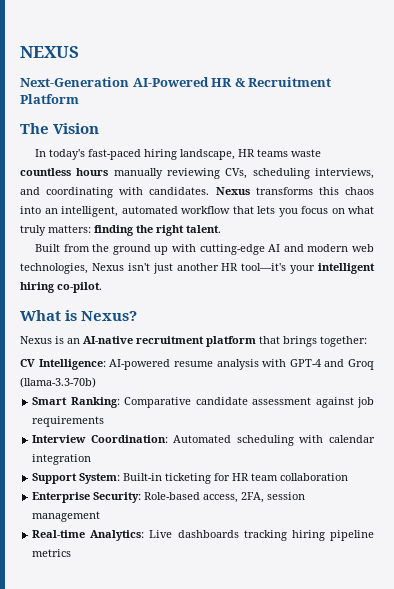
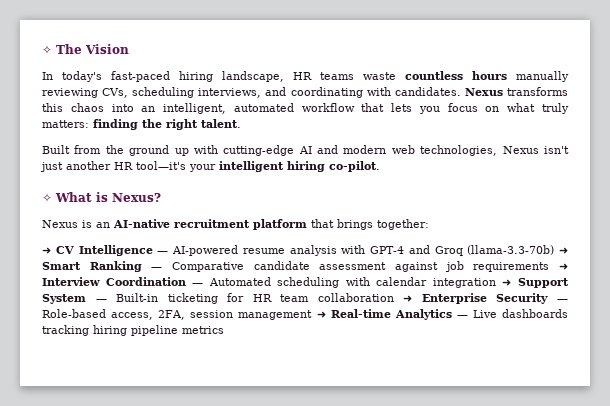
[20,46,79,58] [20,77,332,87] [20,94,79,104] NEXUS // Next-Generation AI-Powered HR & Recruitment Platform // -> [42,45,52,55] ✧
(102, 287) none -> [42,193,52,203] ✧
[20,359,106,370] CV Intelligence: -> [42,245,169,256] ➜ CV Intelligence —
[32,397,120,408] // Smart Ranking: -> [558,247,568,254] [42,261,163,272] ➜ Smart Ranking —
[32,435,168,443] // Interview Coordination: -> [559,263,568,270] [42,277,204,286] ➜ Interview Coordination —
[32,473,121,484] // Support System: -> [502,278,569,288] [42,294,107,304] ➜ Support System —
[32,492,142,503] // Enterprise Security: -> [403,293,569,304] ➜ Enterprise Security —
[32,530,145,541] // Real-time Analytics: -> [316,309,468,320] ➜ Real-time Analytics —

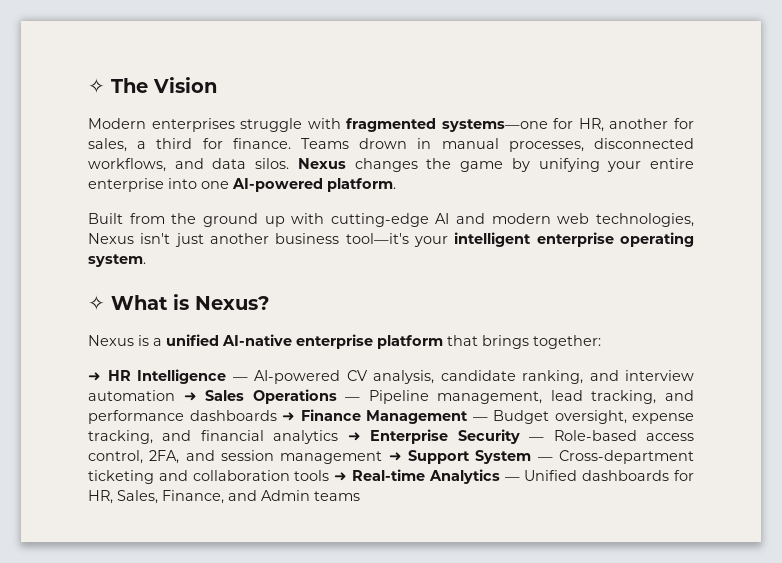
[42,71,569,82] [42,87,568,98] [42,103,569,114] [42,119,241,130] In today's fast-paced hiring landscape, HR teams waste countless hours manually reviewing CVs, scheduling interviews, and coordinating with candidates. Nexus transforms this chaos into an intelligent, automated workflow that lets you focus on what truly matters: finding the right talent. -> [88,118,694,132] [88,138,694,152] [88,158,695,172] [88,178,396,192] Modern enterprises struggle with fragmented systems—one for HR, another for sales, a third for finance. Teams drown in manual processes, disconnected workflows, and data silos. Nexus changes the game by unifying your entire enterprise into one AI-powered platform.
[114,162,133,170] HR -> [275,233,340,244] business
[287,161,380,172] hiring co-pilot. -> [536,232,694,247] [88,254,146,267] enterprise operating system.
[96,219,250,228] an AI-native recruitment -> [153,334,373,349] a unified AI-native enterprise
[55,246,74,254] CV -> [107,370,131,381] HR
[242,245,568,256] [42,261,568,272] [42,277,569,288] [42,293,394,304] resume analysis with GPT-4 and Groq (llama-3.3-70b) ➜ Smart Ranking — Comparative candidate assessment against job requirements ➜ Interview Coordination — Automated scheduling with calendar integration ➜ Support System — Built-in ticketing for HR team collaboration -> [346,370,694,384] [88,389,694,404] [88,409,694,424] [88,430,339,444] CV analysis, candidate ranking, and interview automation ➜ Sales Operations — Pipeline management, lead tracking, and performance dashboards ➜ Finance Management — Budget oversight, expense tracking, and financial analytics
[111,309,569,320] [42,325,224,336] access, 2FA, session management ➜ Real-time Analytics — Live dashboards tracking hiring pipeline metrics -> [646,433,695,441] [88,450,694,464] [88,469,694,484] [88,490,360,504] access control, 2FA, and session management ➜ Support System — Cross-department ticketing and collaboration tools ➜ Real-time Analytics — Unified dashboards for HR, Sales, Finance, and Admin teams

